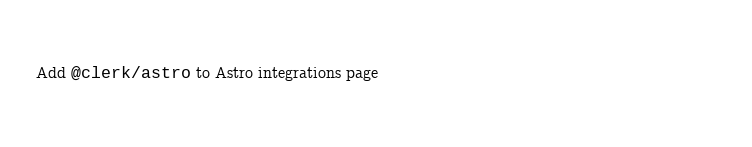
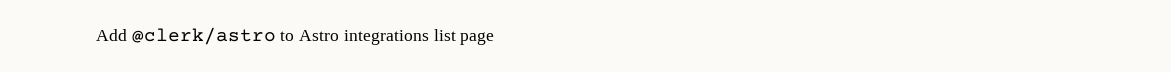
(341, 74) none -> [433,29,456,41] list

